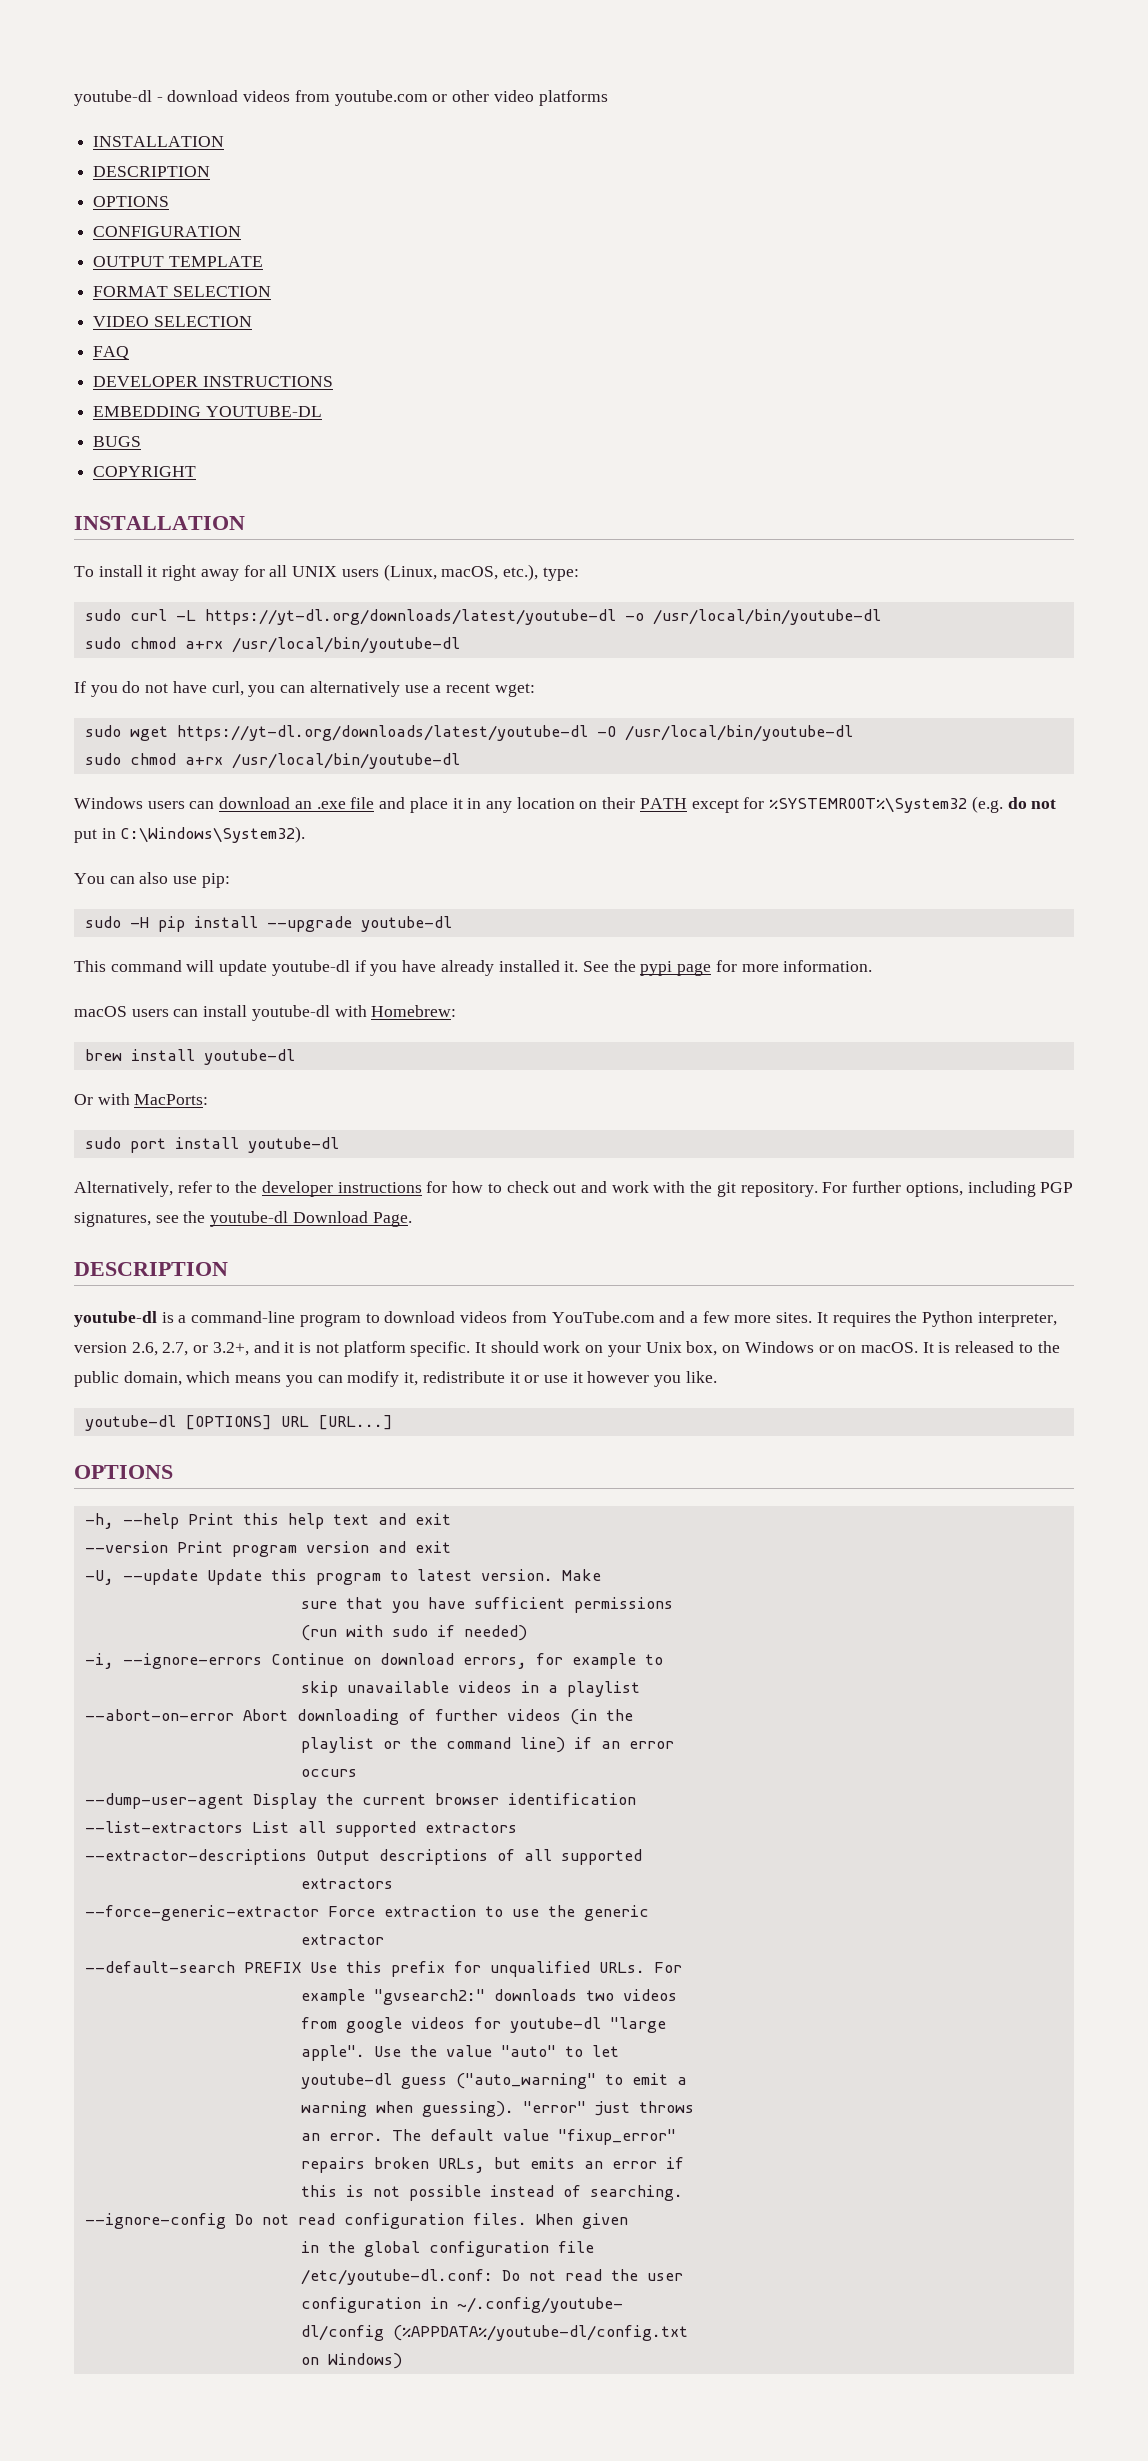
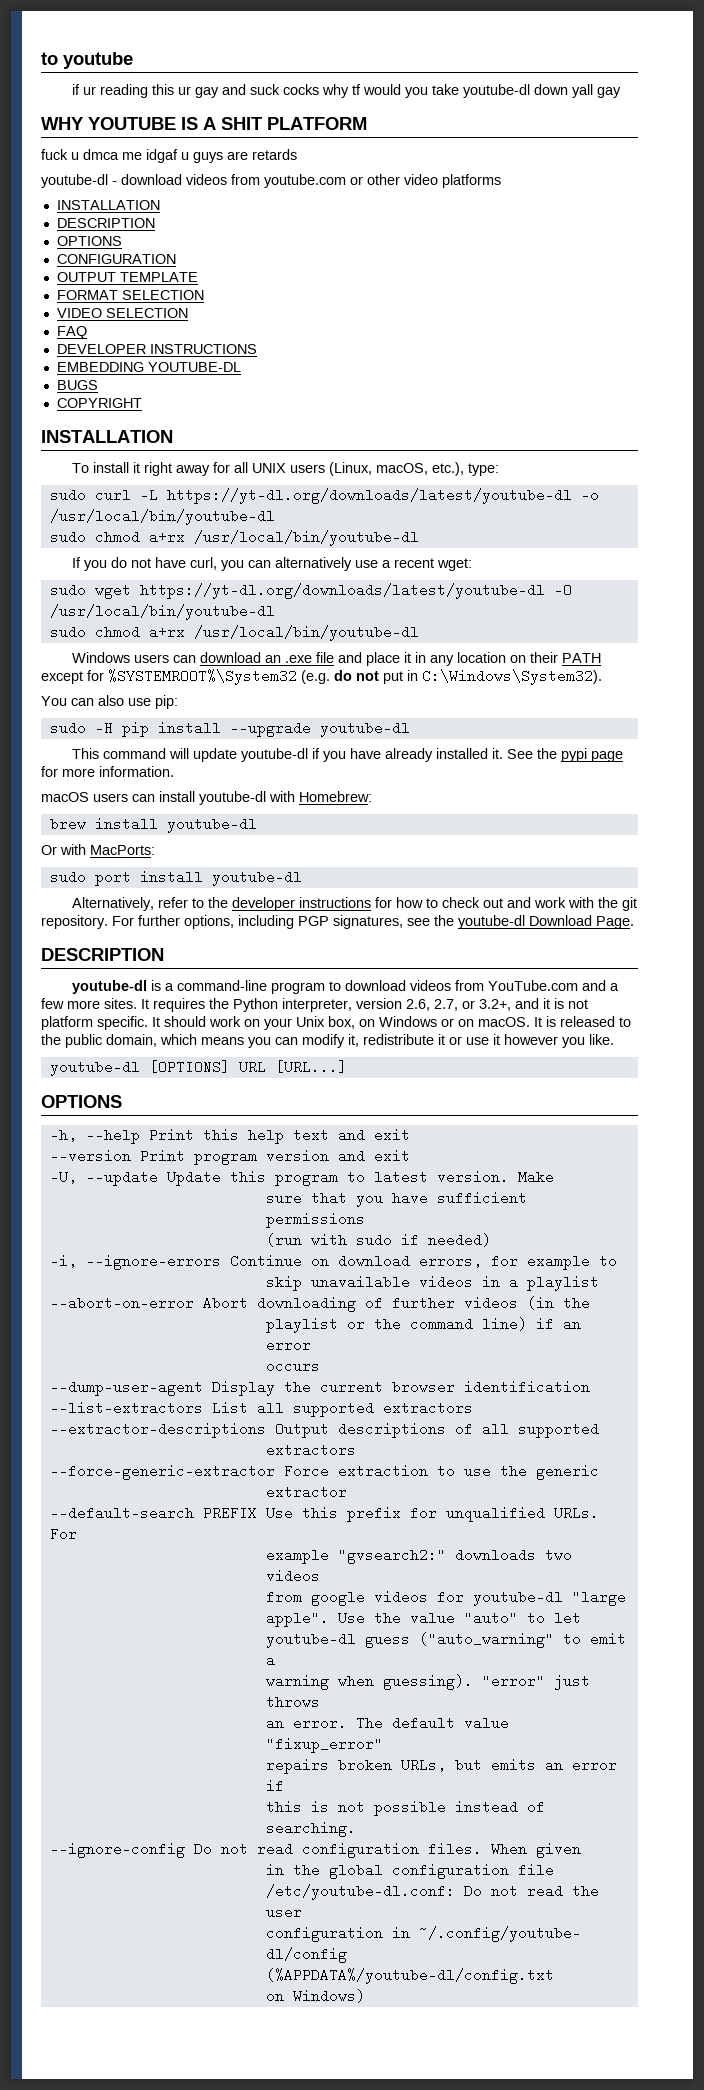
(74, 98) none -> [41,52,133,69] [71,84,621,98] [41,117,367,130] [41,149,297,163] to youtube // if ur reading this ur gay and suck cocks why tf would you take youtube-dl down yall gay // WHY YOUTUBE IS A SHIT PLATFORM // fuck u dmca me idgaf u guys are retards //

